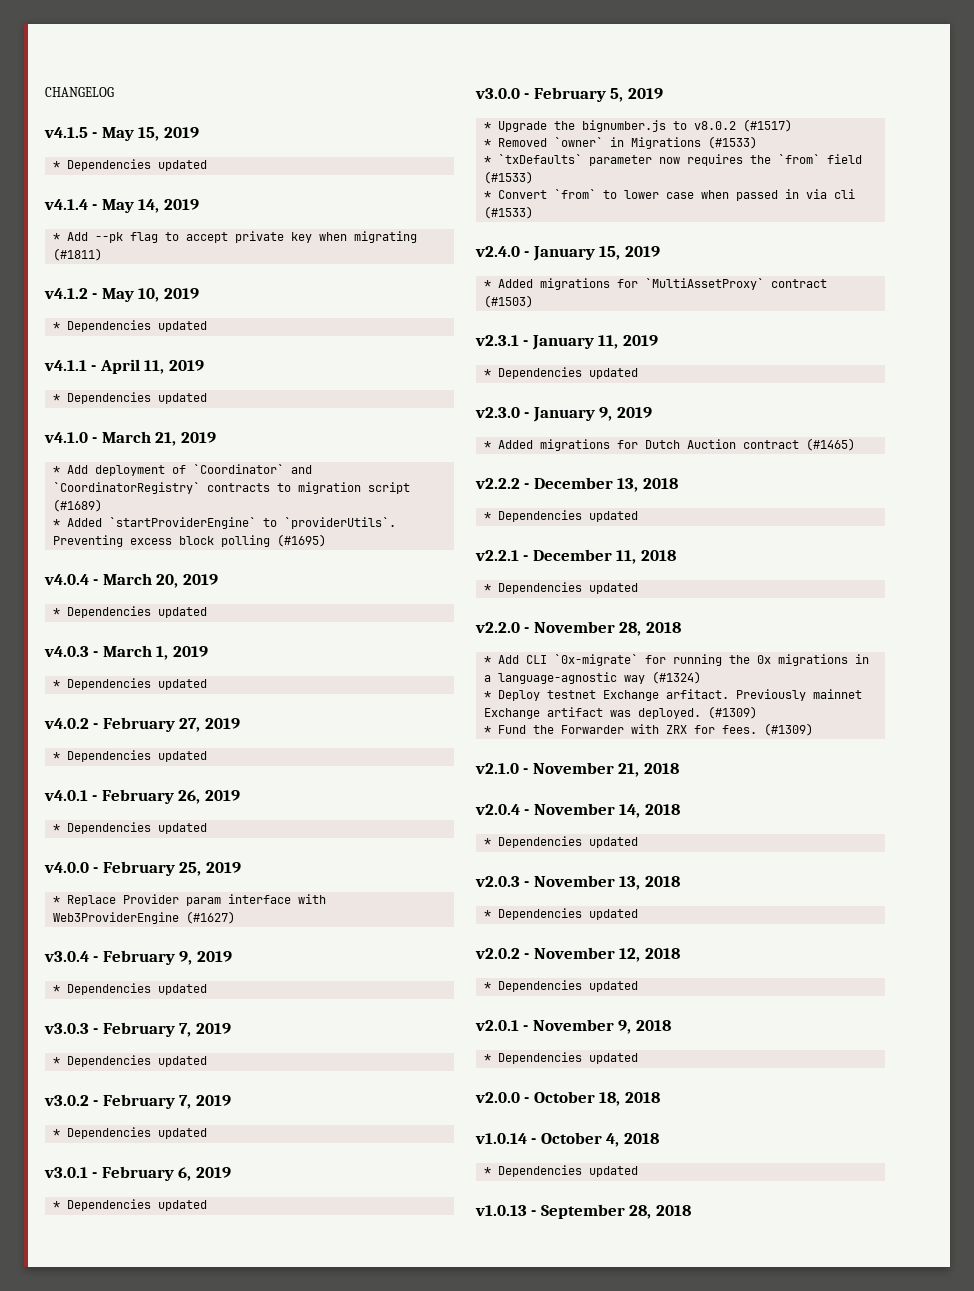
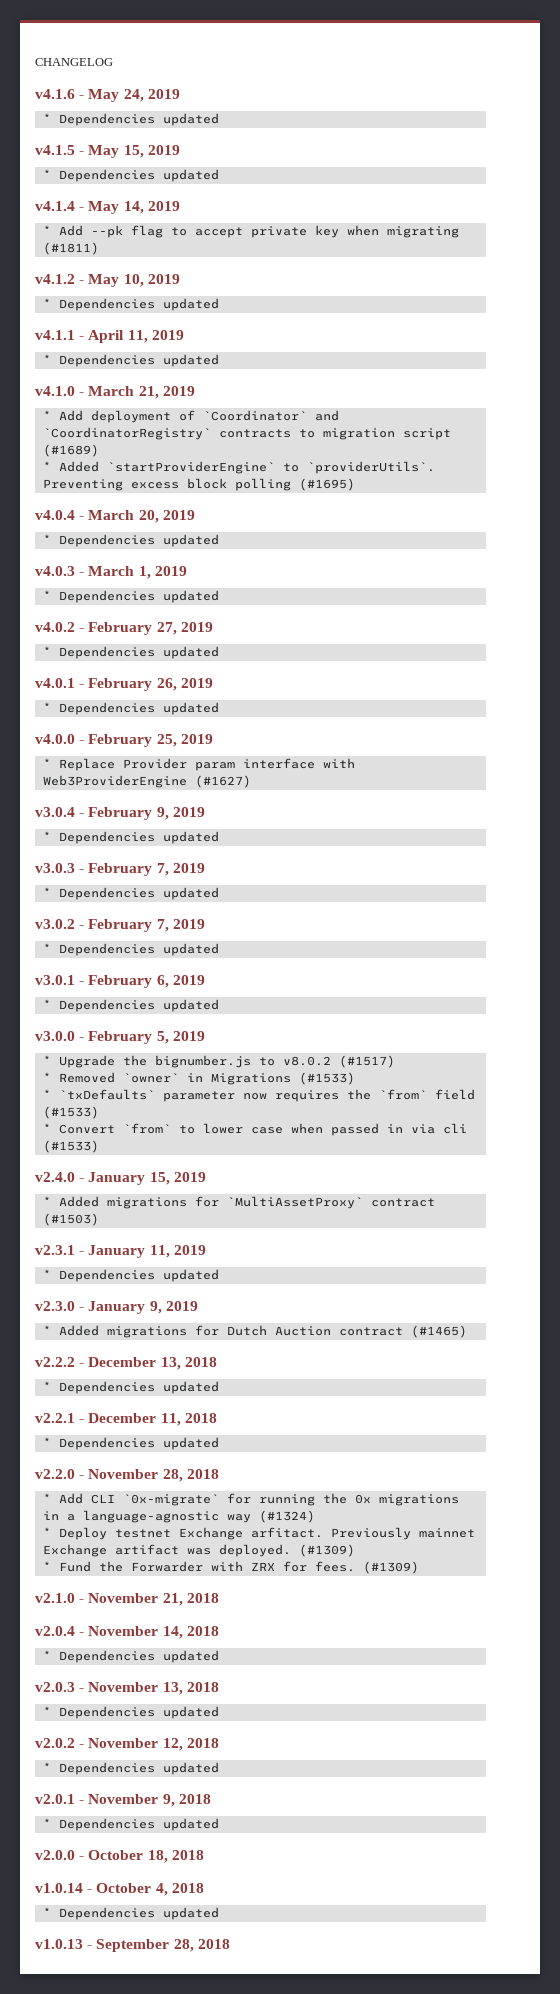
(114, 92) none -> [35,89,180,102] [42,113,219,126] // v4.1.6 - May 24, 2019 // * Dependencies updated

